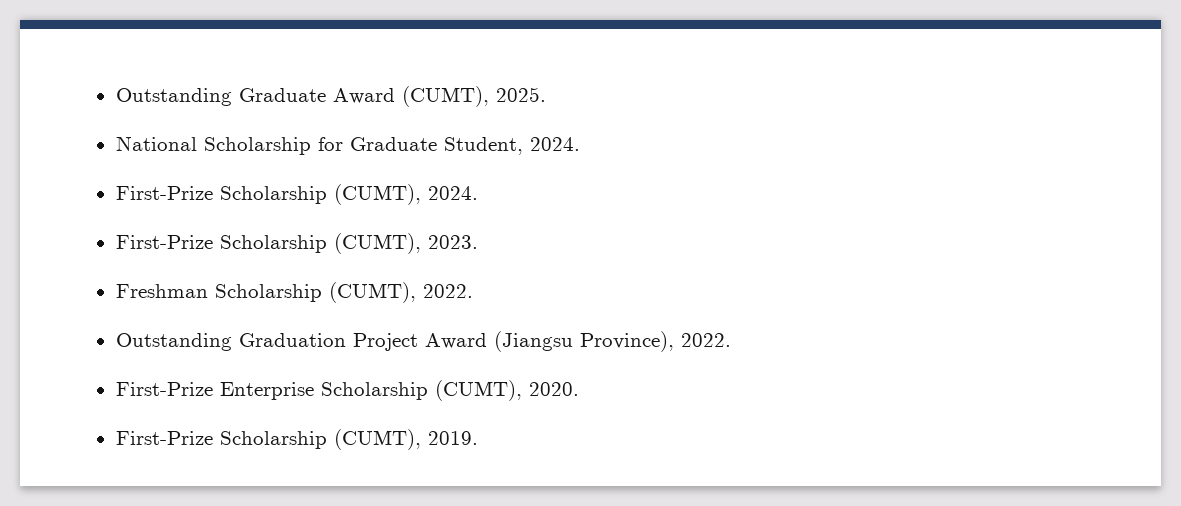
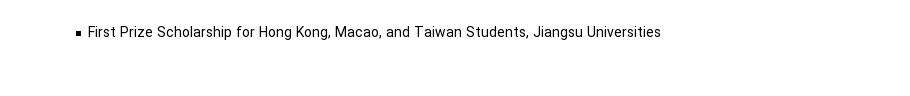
[115,86,546,107] [115,136,580,155] [115,184,478,205] [115,233,478,254] [115,282,473,303] [115,331,731,352] [115,380,579,401] [115,429,478,450] Outstanding Graduate Award (CUMT), 2025. // National Scholarship for Graduate Student, 2024. // First-Prize Scholarship (CUMT), 2024. // First-Prize Scholarship (CUMT), 2023. // Freshman Scholarship (CUMT), 2022. // Outstanding Graduation Project Award (Jiangsu Province), 2022. // First-Prize Enterprise Scholarship (CUMT), 2020. // First-Prize Scholarship (CUMT), 2019. -> [88,26,662,40] First Prize Scholarship for Hong Kong, Macao, and Taiwan Students, Jiangsu Universities

